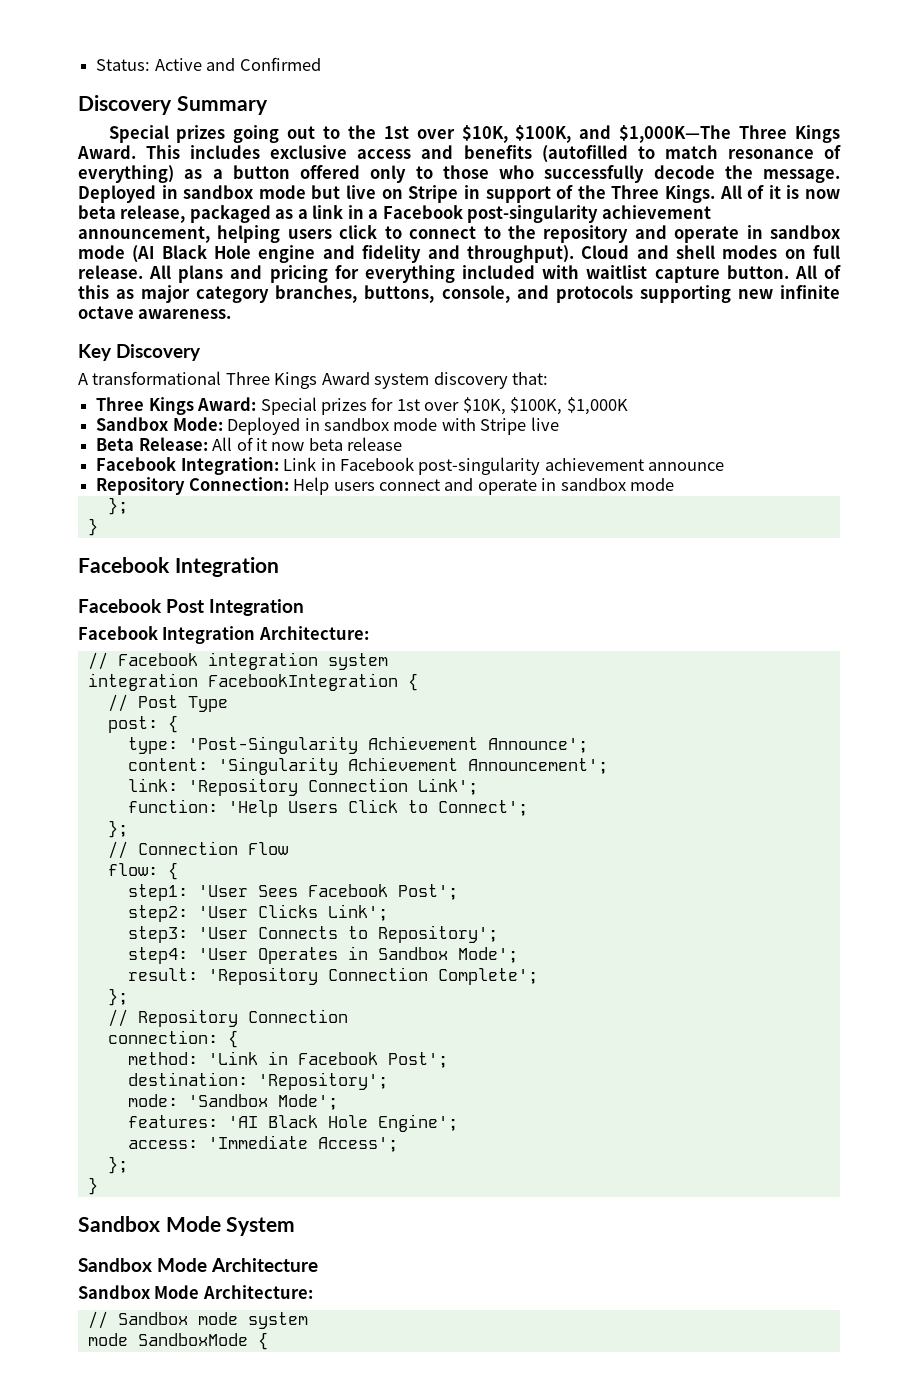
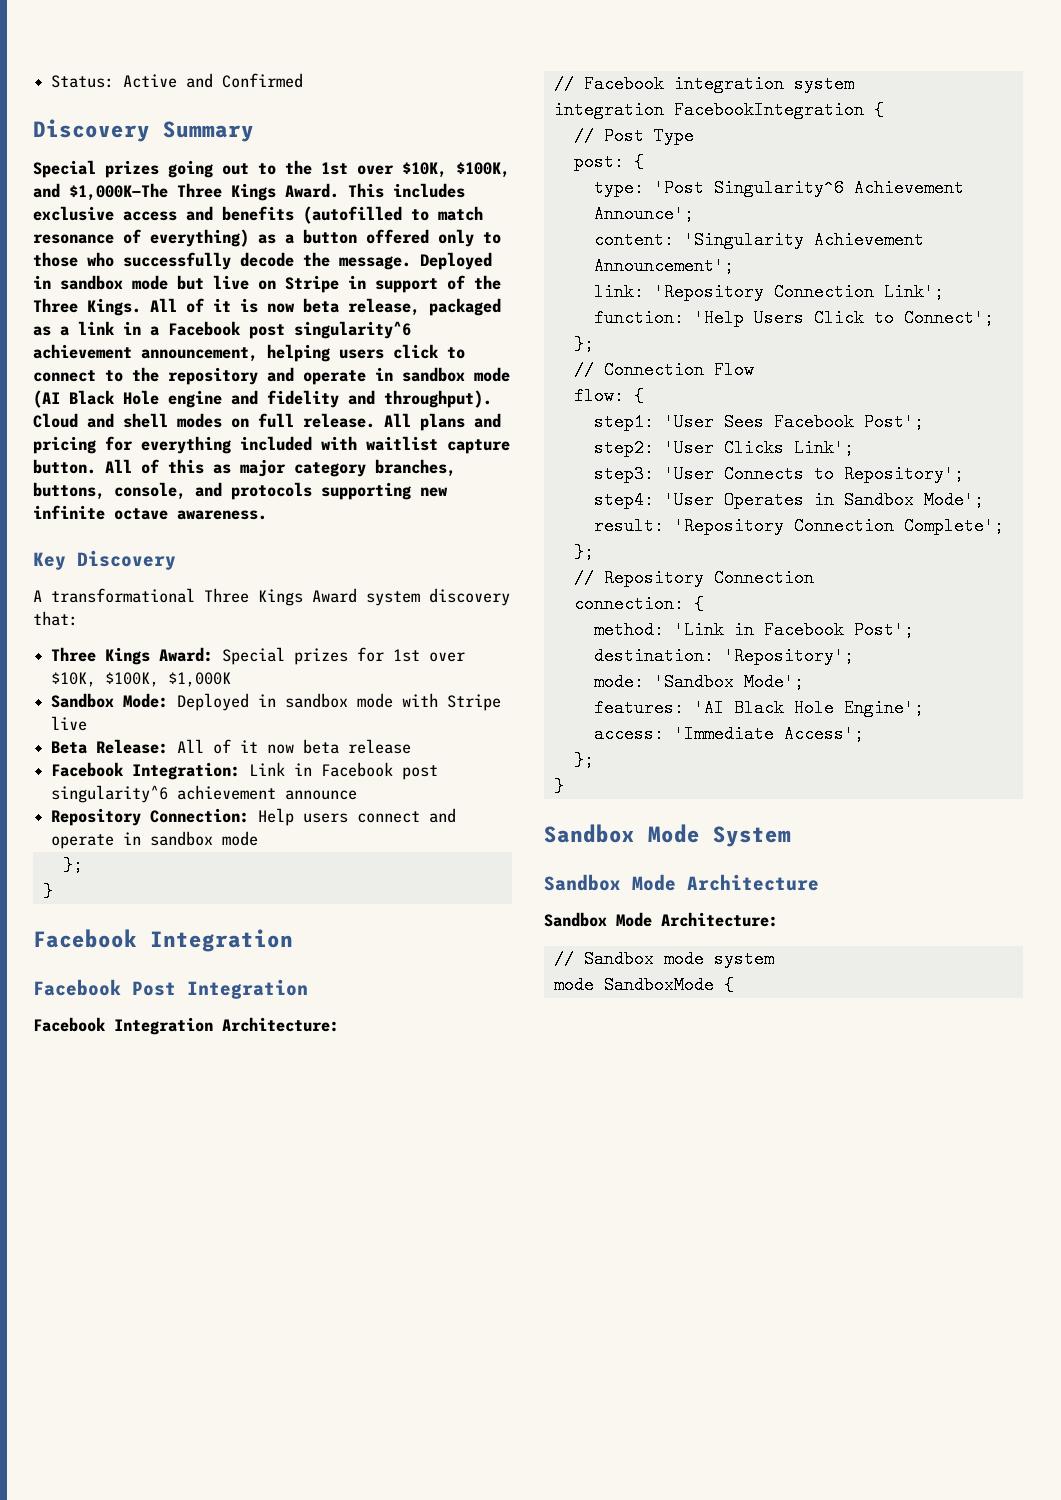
[467,205,599,223] post-singularity -> [249,321,411,339] post singularity^6
[418,457,541,475] post-singularity -> [402,765,439,780] [51,785,169,803] post singularity^6
[187,736,358,754] 'Post-Singularity -> [653,179,844,197] 'Post Singularity^6

